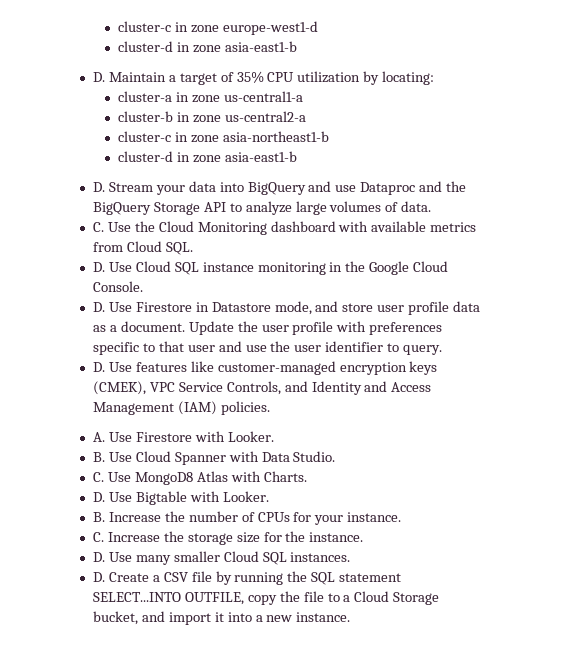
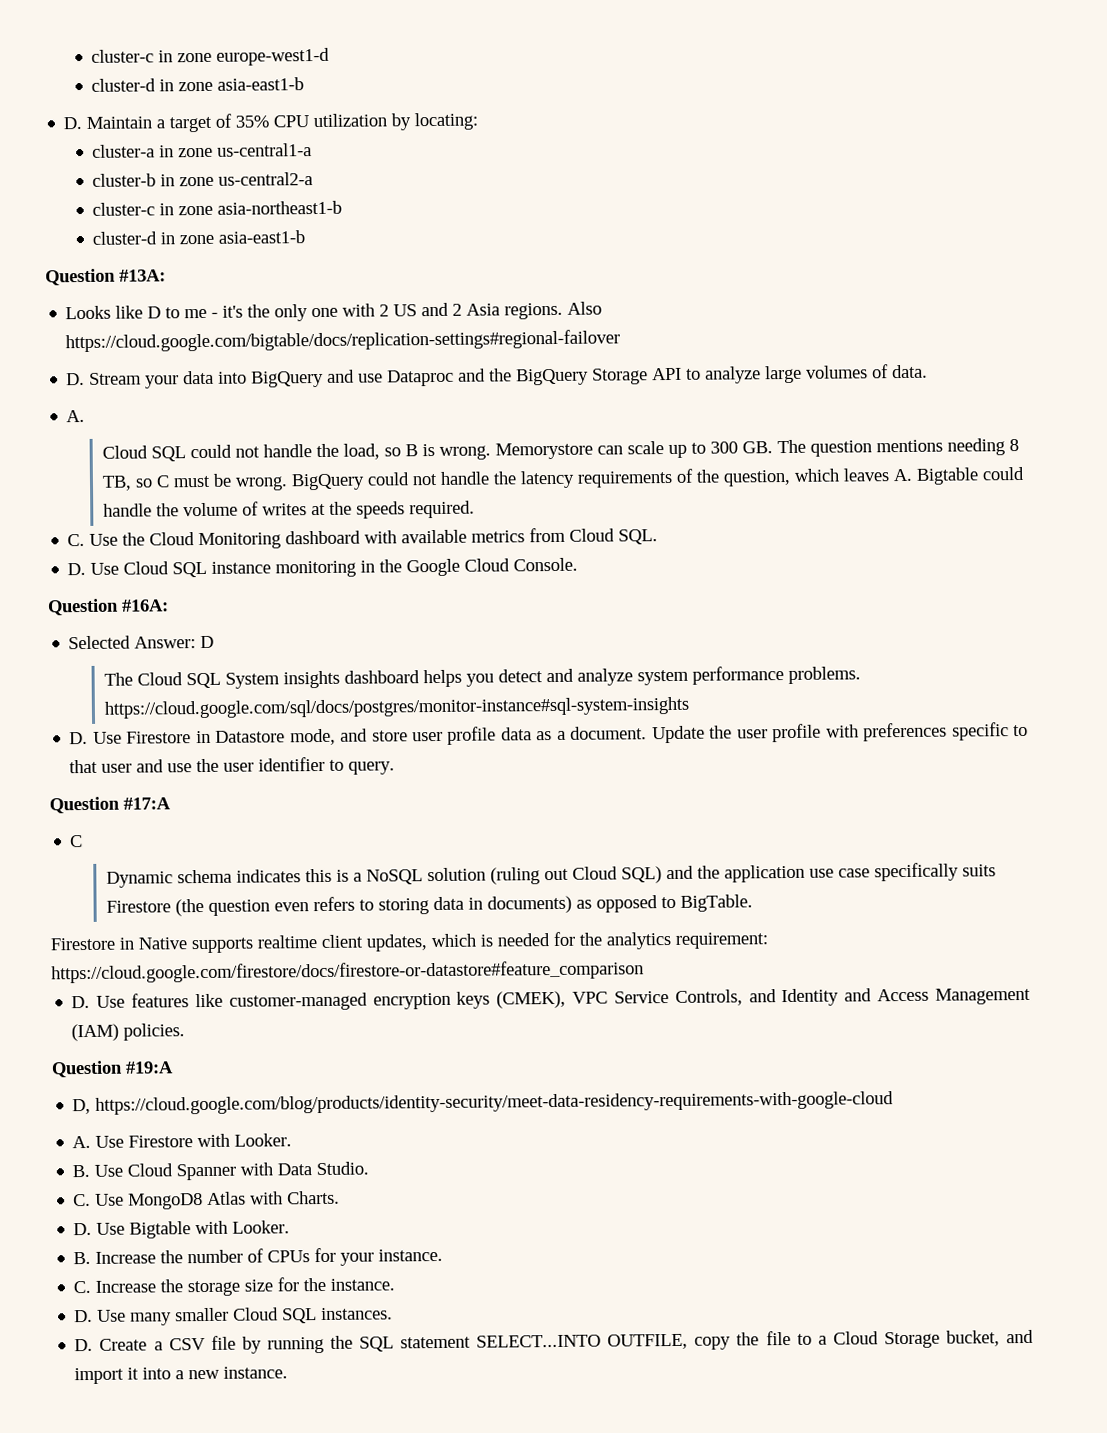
(297, 156) none -> [45,268,166,286] [65,301,603,322] [65,329,621,353] // Question #13A: // Looks like D to me - it's the only one with 2 US and 2 Asia regions. Also https://cloud.google.com/bigtable/docs/replication-settings#regional-failover
(432, 206) none -> [66,409,86,423] [101,438,1019,462] [101,466,1024,491] [102,500,475,519] // A. // Cloud SQL could not handle the load, so B is wrong. Memorystore can scale up to 300 GB. The question mentions needing 8 TB, so C must be wrong. BigQuery could not handle the latency requirements of the question, which leaves A. Bigtable could handle the volume of writes at the speeds required.
(143, 286) none -> [47,598,169,616] [68,635,215,650] [103,666,861,689] [103,696,689,719] // Question #16A: // Selected Answer: D // The Cloud SQL System insights dashboard helps you detect and analyze system performance problems. https://cloud.google.com/sql/docs/postgres/monitor-instance#sql-system-insights
(443, 350) none -> [49,796,171,814] [69,835,84,848] [105,862,996,888] [105,894,753,917] [50,931,768,954] [51,960,644,984] // Question #17:A // C // Dynamic schema indicates this is a NoSQL solution (ruling out Cloud SQL) and the application use case specifically suits Firestore (the question even refers to storing data in documents) as opposed to BigTable. // Firestore in Native supports realtime client updates, which is needed for the analytics requirement: https://cloud.google.com/firestore/docs/firestore-or-datastore#feature_comparison
(270, 408) none -> [51,1060,174,1078] [72,1091,895,1115] // Question #19:A // D, https://cloud.google.com/blog/products/identity-security/meet-data-residency-requirements-with-google-cloud

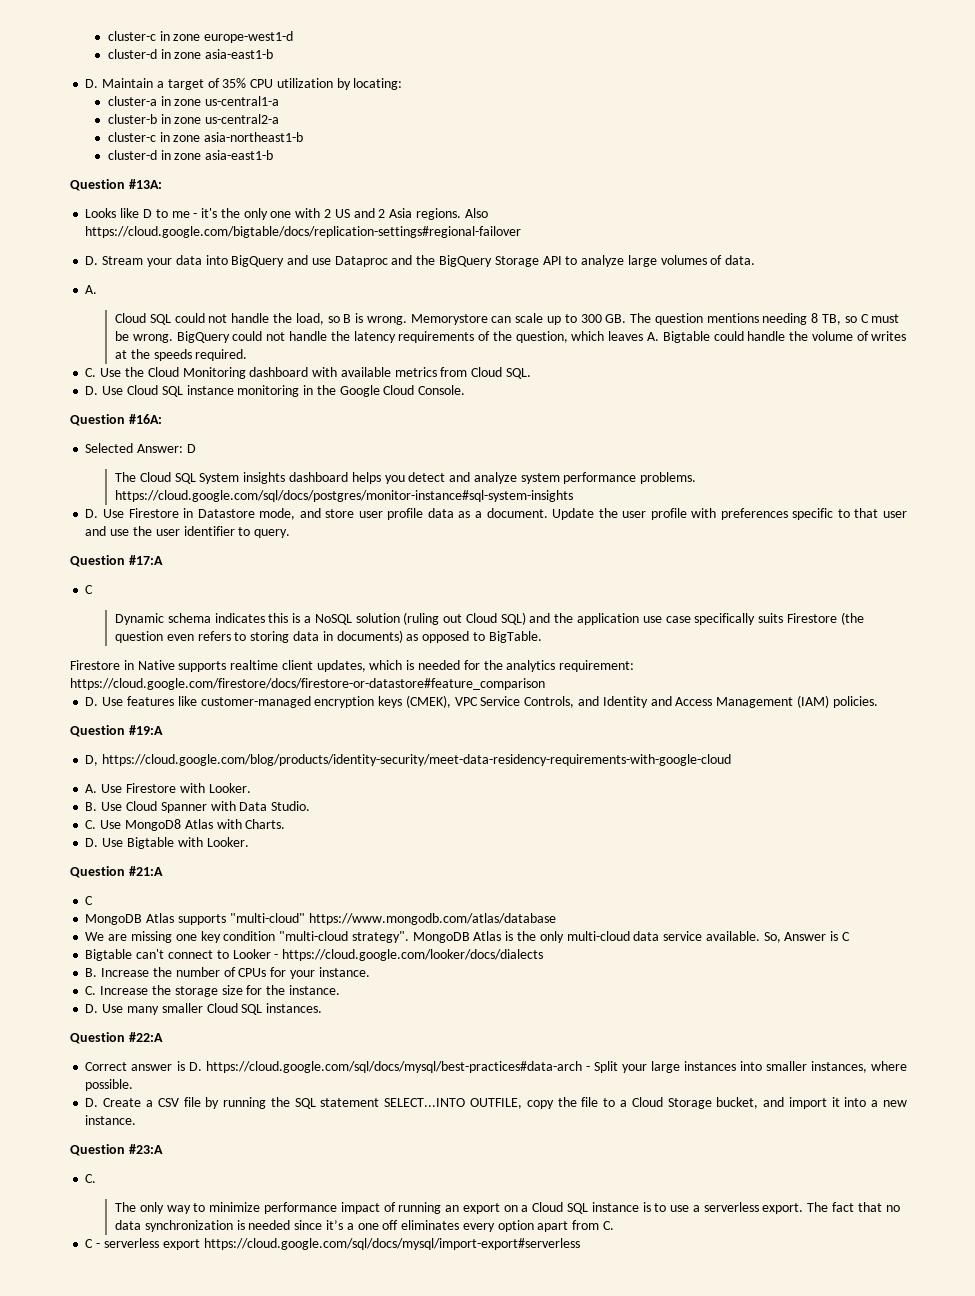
(291, 1227) none -> [70,866,163,878] [85,896,94,905] [85,913,556,925] [85,931,850,943] [85,949,544,961] // Question #21:A // C // MongoDB Atlas supports "multi-cloud" https://www.mongodb.com/atlas/database // We are missing one key condition "multi-cloud strategy". MongoDB Atlas is the only multi-cloud data service available. So, Answer is C // Bigtable can't connect to Looker - https://cloud.google.com/looker/docs/dialects
(394, 1314) none -> [70,1032,163,1044] [85,1061,908,1073] [85,1079,134,1091] // Question #22:A // Correct answer is D. https://cloud.google.com/sql/docs/mysql/best-practices#data-arch - Split your large instances into smaller instances, where possible.
(289, 1372) none -> [70,1144,163,1156] [85,1174,97,1183] [115,1202,900,1214] [115,1220,614,1232] [85,1238,580,1250] // Question #23:A // C. // The only way to minimize performance impact of running an export on a Cloud SQL instance is to use a serverless export. The fact that no data synchronization is needed since it’s a one off eliminates every option apart from C. // C - serverless export https://cloud.google.com/sql/docs/mysql/import-export#serverless

